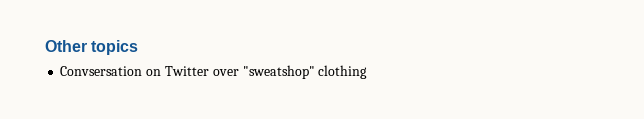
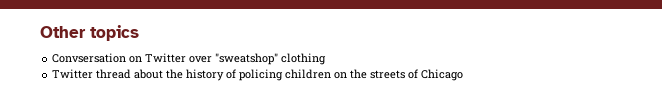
(368, 72) none -> [52,69,464,81] // Twitter thread about the history of policing children on the streets of Chicago

